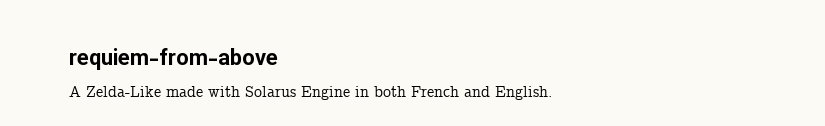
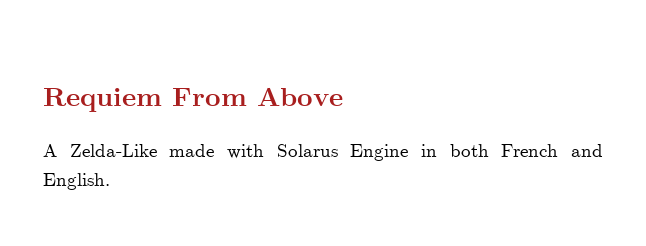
[69,48,278,70] requiem-from-above -> [43,87,343,112] Requiem From Above

